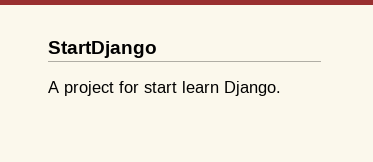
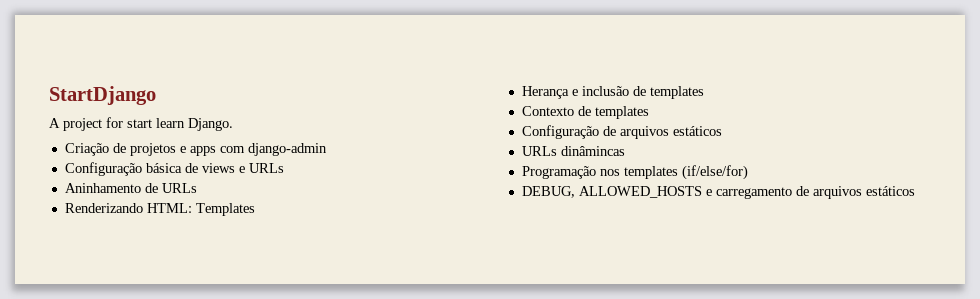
(281, 88) none -> [64,143,327,156] [64,162,284,176] [64,183,197,193] [64,203,255,216] [521,86,704,99] [521,106,649,119] [521,125,722,139] [521,146,625,156] [521,165,748,180] [521,186,915,199] // Criação de projetos e apps com django-admin // Configuração básica de views e URLs // Aninhamento de URLs // Renderizando HTML: Templates // Herança e inclusão de templates // Contexto de templates // Configuração de arquivos estáticos // URLs dinâmincas // Programação nos templates (if/else/for) // DEBUG, ALLOWED_HOSTS e carregamento de arquivos estáticos

